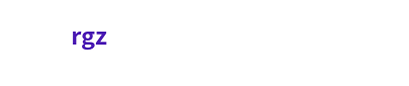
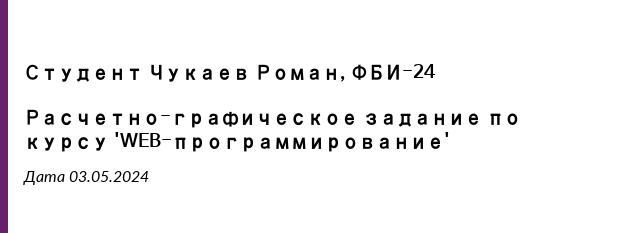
[70,31,108,51] rgz -> [24,64,436,82] [24,109,521,128] [24,132,450,152] [23,171,150,185] Студент Чукаев Роман, ФБИ-24 // Расчетно-графическое задание по курсу 'WEB-программирование' // Дата 03.05.2024

